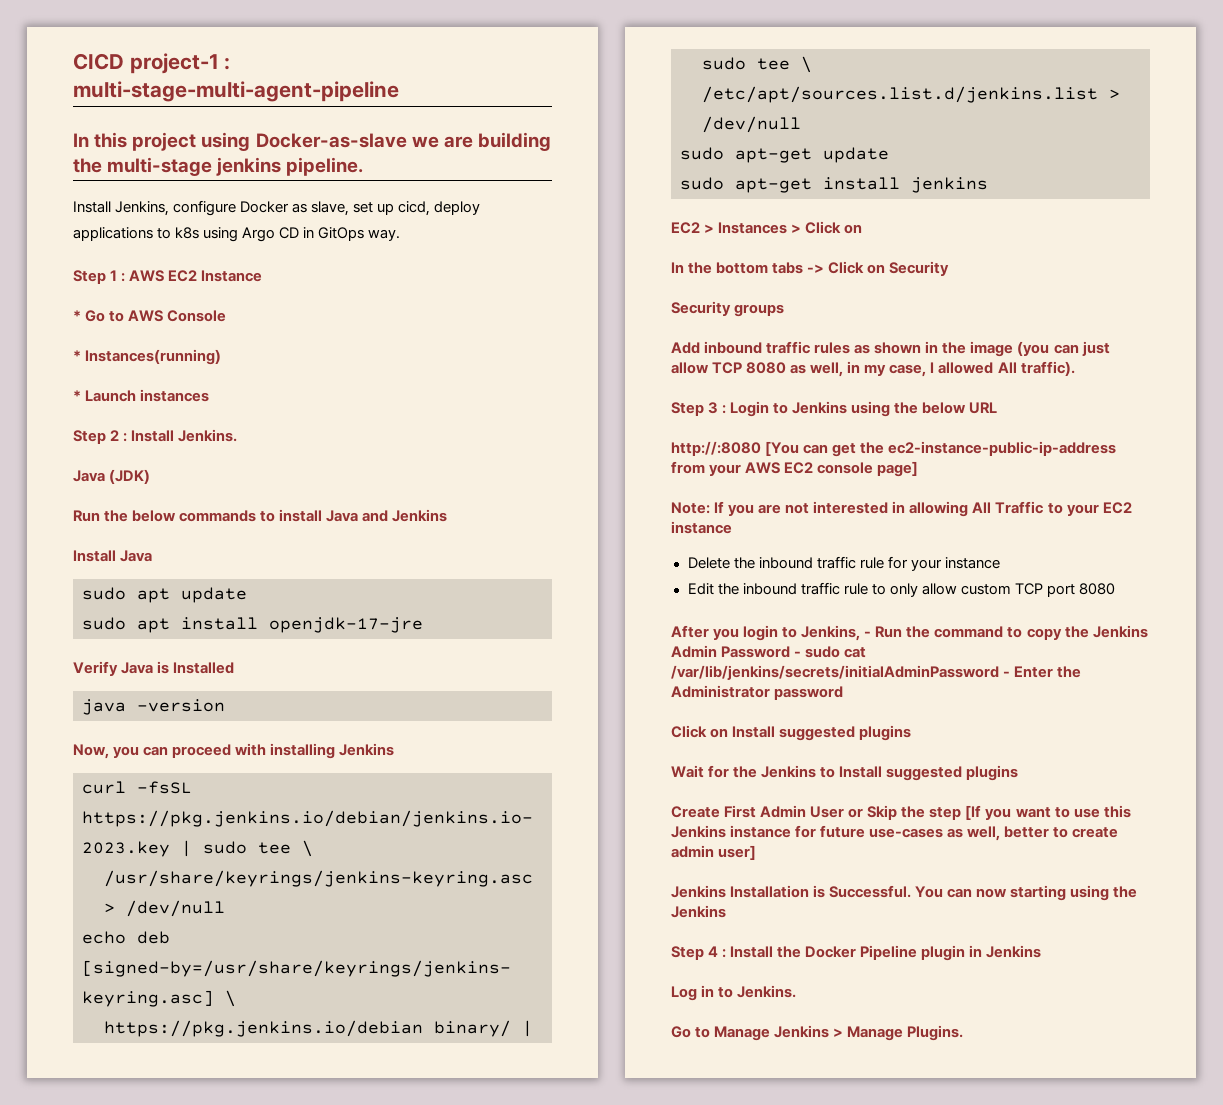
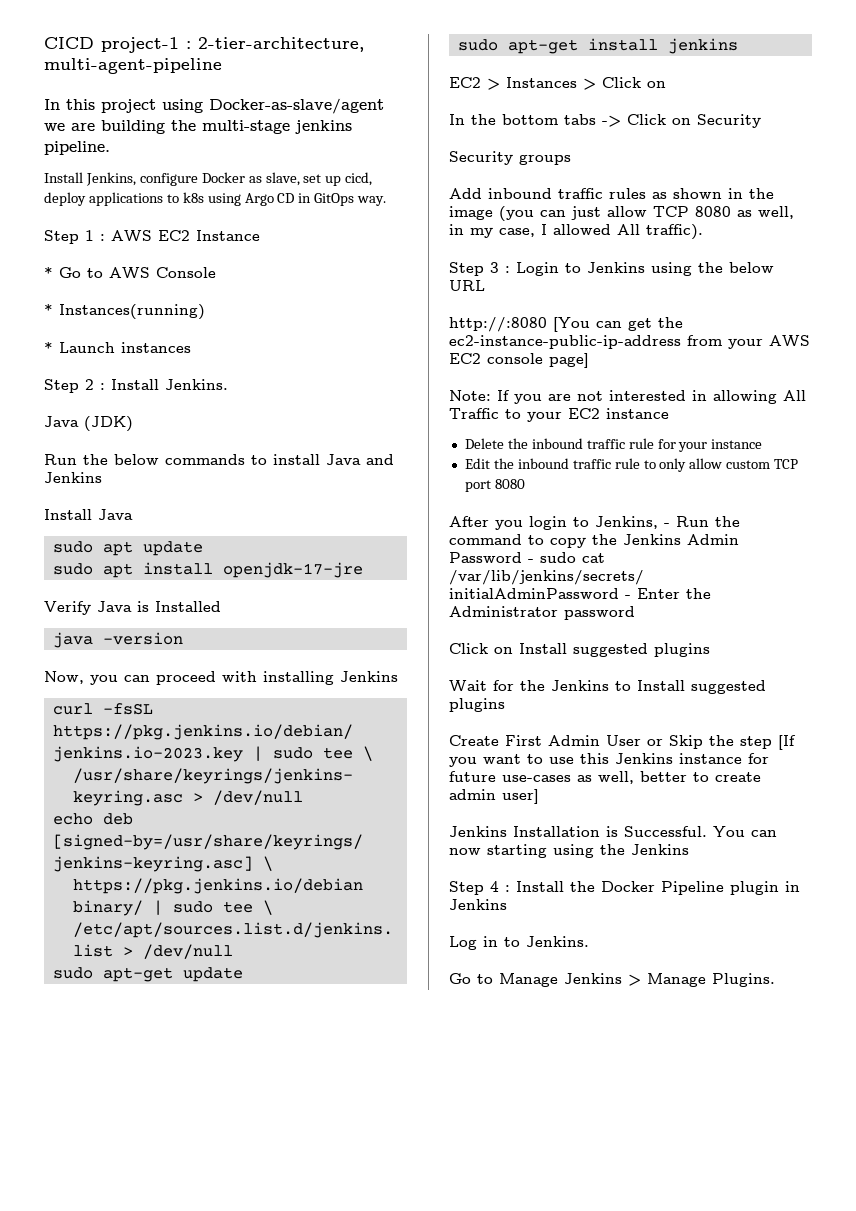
[73,81,399,102] multi-stage-multi-agent-pipeline -> [198,37,364,52] [44,58,222,74] 2-tier-architecture, multi-agent-pipeline
[255,133,407,148] Docker-as-slave -> [209,98,384,114] Docker-as-slave/agent

